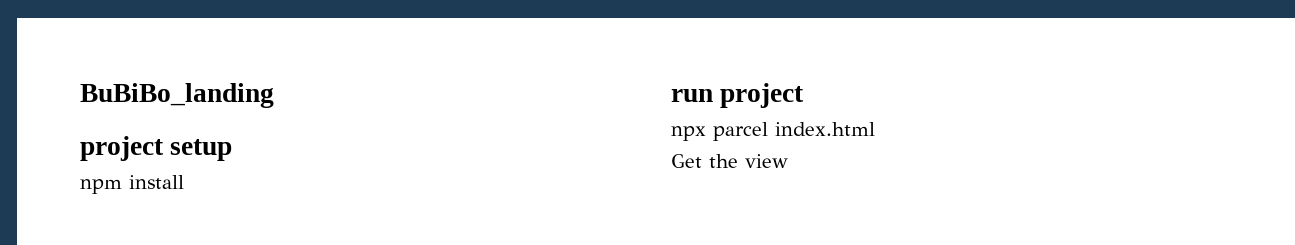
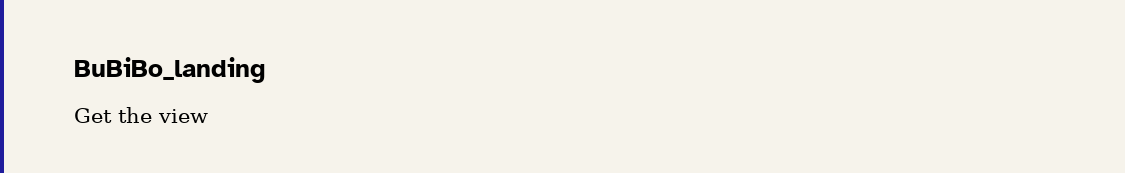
[80,136,233,161] [80,175,184,194] [671,83,805,108] [671,122,875,141] // project setup // npm install // run project // npx parcel index.html -> (266, 70) none

